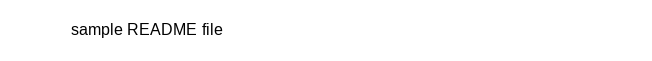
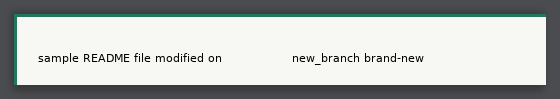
(223, 29) none -> [155,53,424,65] modified on new_branch brand-new

